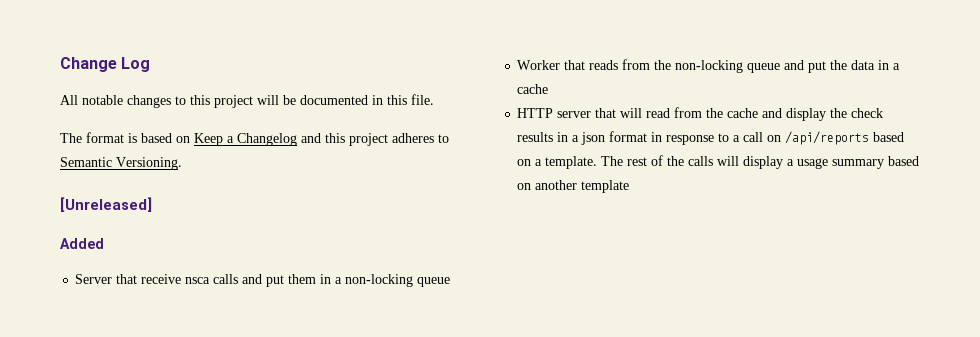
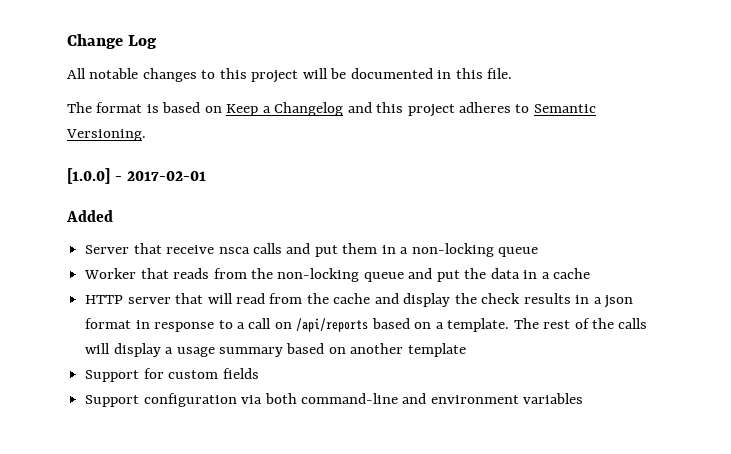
[60,197,152,212] [Unreleased] -> [67,168,206,184] [1.0.0] - 2017-02-01
(630, 186) none -> [85,368,259,382] [85,393,584,407] // Support for custom fields // Support configuration via both command-line and environment variables

